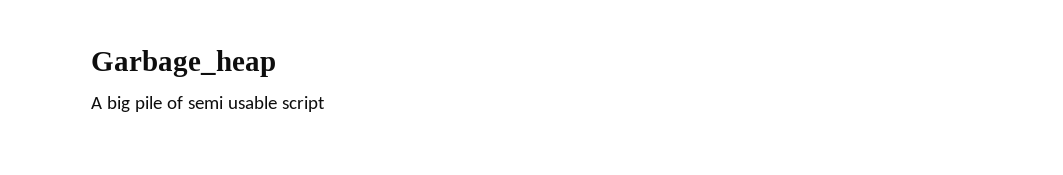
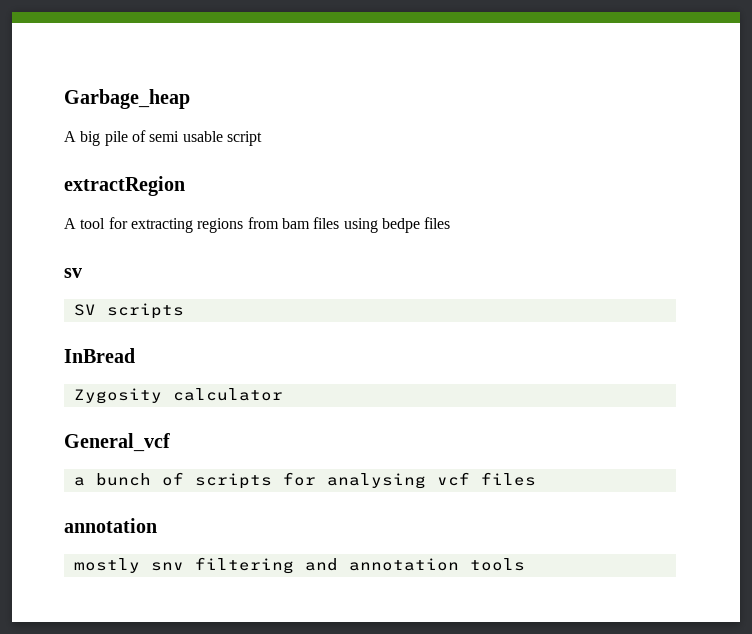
(325, 104) none -> [64,176,185,196] [64,217,451,233] [64,268,82,278] [73,303,184,319] [64,348,135,363] [73,388,283,404] [64,433,170,452] [73,472,536,489] [64,518,157,533] [73,557,525,574] // extractRegion // A tool for extracting regions from bam files using bedpe files // sv // SV scripts // InBread // Zygosity calculator // General_vcf // a bunch of scripts for analysing vcf files // annotation // mostly snv filtering and annotation tools

